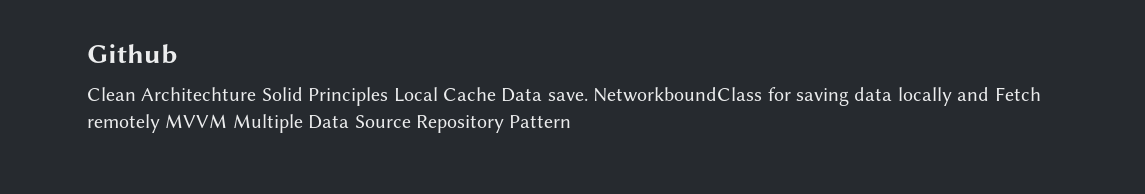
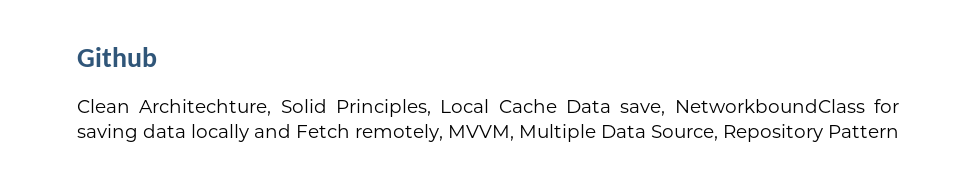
[141,87,389,106] Architechture Solid Principles -> [139,99,431,117] Architechture, Solid Principles,
[547,92,588,101] save. -> [620,103,666,116] save,
[87,114,228,133] remotely MVVM -> [355,124,514,142] remotely, MVVM,
[354,115,411,128] Source -> [651,125,718,141] Source,

